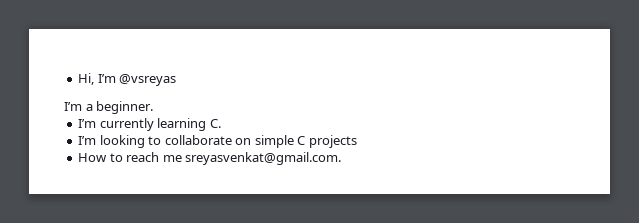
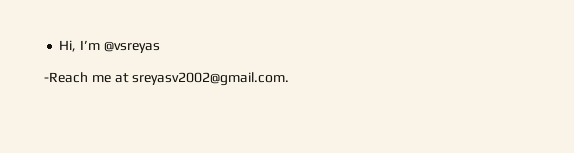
[64,101,154,114] [78,118,221,131] [78,135,357,148] [78,152,342,165] I’m a beginner. // I’m currently learning C. // I’m looking to collaborate on simple C projects // How to reach me sreyasvenkat@gmail.com. -> [44,72,290,86] -Reach me at sreyasv2002@gmail.com.

